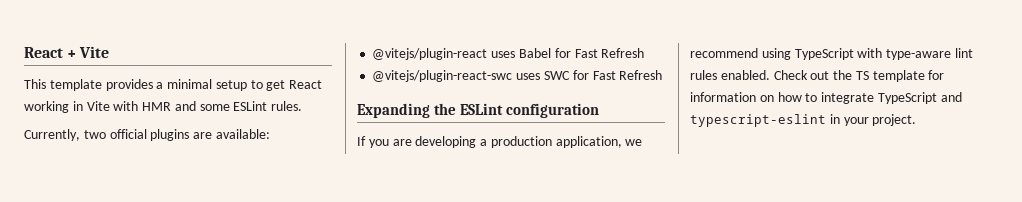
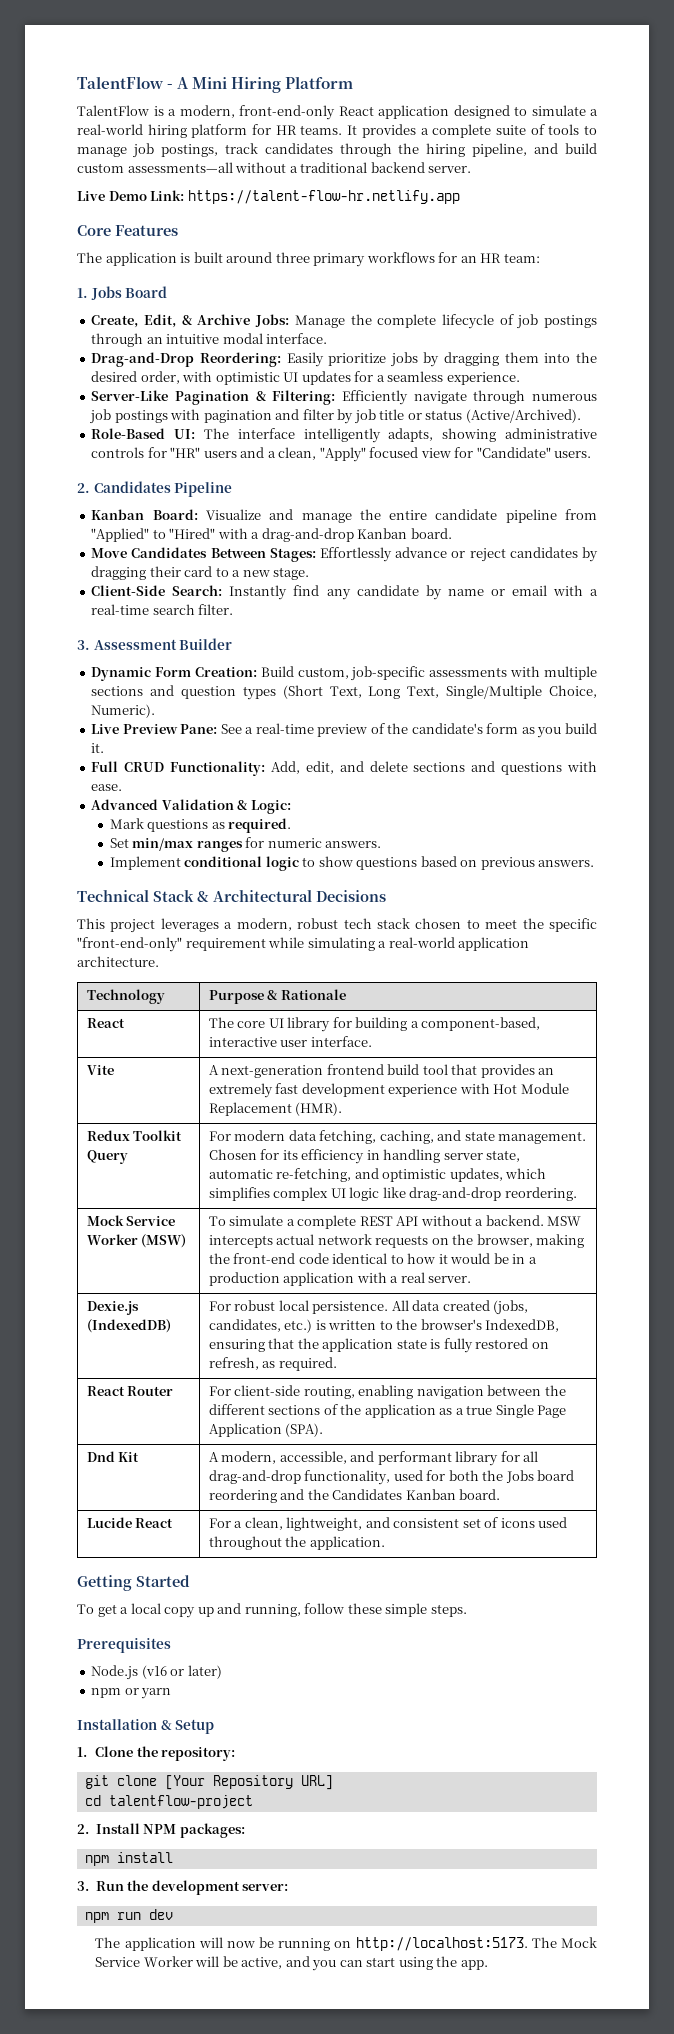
[24,46,110,58] [24,79,323,91] [24,101,303,113] [24,129,270,141] [372,48,645,60] [372,70,663,82] [357,103,600,118] [357,136,643,148] [690,48,973,60] [690,70,945,82] [690,92,962,104] [690,114,917,127] React + Vite // This template provides a minimal setup to get React working in Vite with HMR and some ESLint rules. // Currently, two official plugins are available: // @vitejs/plugin-react uses Babel for Fast Refresh // @vitejs/plugin-react-swc uses SWC for Fast Refresh // Expanding the ESLint configuration // If you are developing a production application, we recommend using TypeScript with type-aware lint rules enabled. Check out the TS template for information on how to integrate TypeScript and typescript-eslint in your project. -> [77,76,354,93] [77,105,598,120] [77,124,597,138] [77,143,597,158] [77,162,472,173] [77,190,460,204] [77,225,178,236] [77,252,540,267] [77,286,168,300] [91,314,597,329] [91,333,328,347] [91,352,597,367] [91,371,520,385] [91,390,597,405] [89,409,581,424] [91,428,597,443] [91,447,592,462] [77,481,233,497] [91,509,597,523] [91,528,452,542] [91,547,598,562] [91,566,310,580] [91,585,598,600] [91,604,234,615] [77,638,233,650] [91,666,597,681] [91,685,597,700] [91,704,156,718] [91,723,597,738] [91,743,105,753] [91,761,597,776] [91,784,123,791] [91,799,291,814] [109,818,292,833] [109,837,382,852] [109,856,595,871] [77,890,386,902] [77,918,597,933] [77,937,530,952] [77,956,159,967] [86,989,165,1004] [208,989,346,1004] [86,1018,125,1028] [208,1017,541,1032] [208,1036,372,1047] [86,1065,114,1075] [208,1064,555,1078] [208,1083,569,1098] [208,1102,343,1116] [86,1130,183,1141] [86,1150,128,1164] [208,1130,587,1144] [208,1149,521,1164] [208,1168,547,1182] [208,1187,577,1201] [86,1215,176,1226] [86,1234,187,1248] [208,1215,582,1229] [208,1234,585,1248] [208,1253,537,1264] [208,1272,472,1286] [86,1301,139,1315] [86,1319,171,1333] [208,1300,529,1315] [208,1319,560,1333] [208,1338,549,1353] [208,1357,337,1371] [86,1386,174,1396] [208,1385,566,1399] [208,1404,567,1418] [208,1423,324,1437] [86,1451,140,1462] [208,1451,539,1466] [208,1470,575,1485] [208,1489,501,1503] [86,1517,174,1528] [208,1517,568,1531] [208,1536,385,1550] [77,1575,190,1591] [77,1603,467,1618] [77,1638,171,1653] [91,1665,222,1680] [91,1688,172,1699] [77,1719,215,1734] [77,1746,236,1761] [84,1775,333,1790] [84,1795,253,1809] [77,1823,245,1838] [84,1852,173,1866] [77,1880,289,1895] [84,1909,173,1923] [95,1937,597,1951] [95,1956,488,1971] TalentFlow - A Mini Hiring Platform // TalentFlow is a modern, front-end-only React application designed to simulate a real-world hiring platform for HR teams. It provides a complete suite of tools to manage job postings, track candidates through the hiring pipeline, and build custom assessments—all without a traditional backend server. // Live Demo Link: https://talent-flow-hr.netlify.app // Core Features // The application is built around three primary workflows for an HR team: // 1. Jobs Board // Create, Edit, & Archive Jobs: Manage the complete lifecycle of job postings through an intuitive modal interface. // Drag-and-Drop Reordering: Easily prioritize jobs by dragging them into the desired order, with optimistic UI updates for a seamless experience. // Server-Like Pagination & Filtering: Efficiently navigate through numerous job postings with pagination and filter by job title or status (Active/Archived). // Role-Based UI: The interface intelligently adapts, showing administrative controls for "HR" users and a clean, "Apply" focused view for "Candidate" users. // 2. Candidates Pipeline // Kanban Board: Visualize and manage the entire candidate pipeline from "Applied" to "Hired" with a drag-and-drop Kanban board. // Move Candidates Between Stages: Effortlessly advance or reject candidates by dragging their card to a new stage. // Client-Side Search: Instantly find any candidate by name or email with a real-time search filter. // 3. Assessment Builder // Dynamic Form Creation: Build custom, job-specific assessments with multiple sections and question types (Short Text, Long Text, Single/Multiple Choice, Numeric). // Live Preview Pane: See a real-time preview of the candidate's form as you build it. // Full CRUD Functionality: Add, edit, and delete sections and questions with ease. // Advanced Validation & Logic: // Mark questions as required. // Set min/max ranges for numeric answers. // Implement conditional logic to show questions based on previous answers. // Technical Stack & Architectural Decisions // This project leverages a modern, robust tech stack chosen to meet the specific "front-end-only" requirement while simulating a real-world application architecture. // Technology | Purpose & Rationale // React | The core UI library for building a component-based, interactive user interface. // Vite | A next-generation frontend build tool that provides an extremely fast development experience with Hot Module Replacement (HMR). // Redux Toolkit Query | For modern data fetching, caching, and state management. Chosen for its efficiency in handling server state, automatic re-fetching, and optimistic updates, which simplifies complex UI logic like drag-and-drop reordering. // Mock Service Worker (MSW) | To simulate a complete REST API without a backend. MSW intercepts actual network requests on the browser, making the front-end code identical to how it would be in a production application with a real server. // Dexie.js (IndexedDB) | For robust local persistence. All data created (jobs, candidates, etc.) is written to the browser's IndexedDB, ensuring that the application state is fully restored on refresh, as required. // React Router | For client-side routing, enabling navigation between the different sections of the application as a true Single Page Application (SPA). // Dnd Kit | A modern, accessible, and performant library for all drag-and-drop functionality, used for both the Jobs board reordering and the Candidates Kanban board. // Lucide React | For a clean, lightweight, and consistent set of icons used throughout the application. // Getting Started // To get a local copy up and running, follow these simple steps. // Prerequisites // Node.js (v16 or later) // npm or yarn // Installation & Setup // 1. Clone the repository: // git clone [Your Repository URL] // cd talentflow-project // 2. Install NPM packages: // npm install // 3. Run the development server: // npm run dev // The application will now be running on http://localhost:5173. The Mock Service Worker will be active, and you can start using the app.

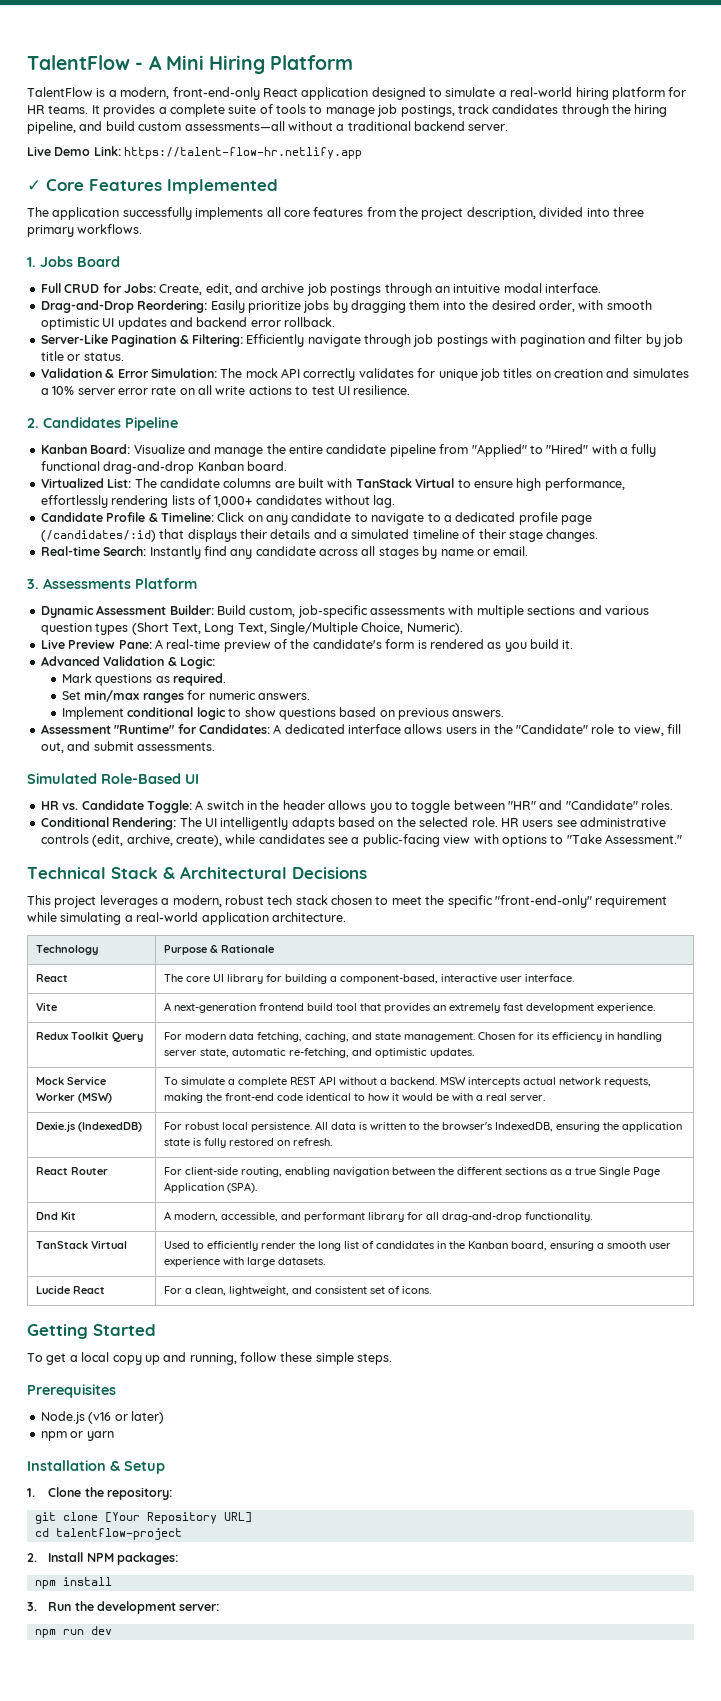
(460, 197) none -> [27,180,41,191] ✓
[77,252,540,267] [77,286,168,300] [91,314,514,329] // The application is built around three primary workflows for an HR team: // 1. Jobs Board // Create, Edit, & Archive Jobs: Manage the complete lifecycle of -> [167,179,278,194] [27,207,644,220] [27,224,143,237] [27,256,120,267] [40,283,305,295] Implemented // The application successfully implements all core features from the project description, divided into three primary workflows. // 1. Jobs Board // Full CRUD for Jobs: Create, edit, and archive
(213, 376) none -> [606,300,652,310] smooth
[354,371,520,385] for a seamless experience. -> [169,317,335,327] and backend error rollback.
[532,394,597,401] numerous -> (411, 340) none
[425,409,581,423] [91,428,597,443] [91,447,592,462] status (Active/Archived). // Role-Based UI: The interface intelligently adapts, showing administrative controls for "HR" users and a clean, "Apply" focused view for "Candidate" users. -> [83,352,124,361] [40,368,689,381] [40,385,411,395] status. // Validation & Error Simulation: The mock API correctly validates for unique job titles on creation and simulates a 10% server error rate on all write actions to test UI resilience.
(260, 535) none -> [631,444,657,457] [40,461,100,471] fully functional
[91,547,598,562] [91,566,310,580] [91,585,166,596] Move Candidates Between Stages: Effortlessly advance or reject candidates by dragging their card to a new stage. // Client-Side -> [40,478,625,491] [40,495,396,508] [40,512,592,525] [40,529,599,542] [40,546,100,556] Virtualized List: The candidate columns are built with TanStack Virtual to ensure high performance, effortlessly rendering lists of 1,000+ candidates without lag. // Candidate Profile & Timeline: Click on any candidate to navigate to a dedicated profile page (/candidates/:id) that displays their details and a simulated timeline of their stage changes. // Real-time
[425,585,598,600] [91,604,234,615] [77,638,233,650] by name or email with a real-time search filter. // 3. Assessment Builder -> [319,546,529,559] [27,578,197,589] across all stages by name or email. // 3. Assessments Platform
[155,667,257,677] Form Creation: -> [96,605,214,615] Assessment Builder:
(175, 690) none -> [604,606,649,615] various
[220,724,254,734] See a -> [154,639,163,649] A
(519, 728) none -> [417,639,484,649] is rendered
[91,761,597,776] [91,784,123,791] // Full CRUD Functionality: Add, edit, and delete sections and questions with ease. -> (574, 644) none
(595, 863) none -> [40,724,682,736] [40,741,215,753] [27,773,199,784] [40,800,674,813] [40,817,666,830] [40,834,682,847] // Assessment "Runtime" for Candidates: A dedicated interface allows users in the "Candidate" role to view, fill out, and submit assessments. // Simulated Role-Based UI // HR vs. Candidate Toggle: A switch in the header allows you to toggle between "HR" and "Candidate" roles. // Conditional Rendering: The UI intelligently adapts based on the selected role. HR users see administrative controls (edit, archive, create), while candidates see a public-facing view with options to "Take Assessment."
[388,1083,569,1097] [208,1102,343,1116] experience with Hot Module Replacement (HMR). -> [597,1003,656,1013] experience.
[449,1168,547,1182] [208,1187,577,1201] updates, which simplifies complex UI logic like drag-and-drop reordering. -> [430,1048,475,1058] updates.
[375,1234,533,1248] requests on the browser, -> [604,1077,652,1087] requests,
[512,1254,537,1264] [208,1272,355,1286] in a production application -> (450, 1097) none
[442,1300,529,1315] [208,1319,313,1333] created (jobs, candidates, etc.) -> (357, 1126) none
[268,1338,295,1349] that -> (601, 1127) none
[208,1357,337,1371] refresh, as required. -> [293,1138,333,1146] refresh.
[323,1404,436,1418] of the application -> (548, 1171) none
[304,1470,575,1485] [208,1489,501,1503] functionality, used for both the Jobs board reordering and the Candidates Kanban board. -> [525,1212,593,1222] [36,1240,128,1249] [164,1241,672,1251] [164,1257,326,1267] functionality. // TanStack Virtual | Used to efficiently render the long list of candidates in the Kanban board, ensuring a smooth user experience with large datasets.
[500,1517,568,1528] [208,1536,385,1550] icons used throughout the application. -> [402,1286,432,1294] icons.
[95,1937,597,1951] [95,1956,488,1971] // The application will now be running on http://localhost:5173. The Mock Service Worker will be active, and you can start using the app. -> (112, 1630) none

